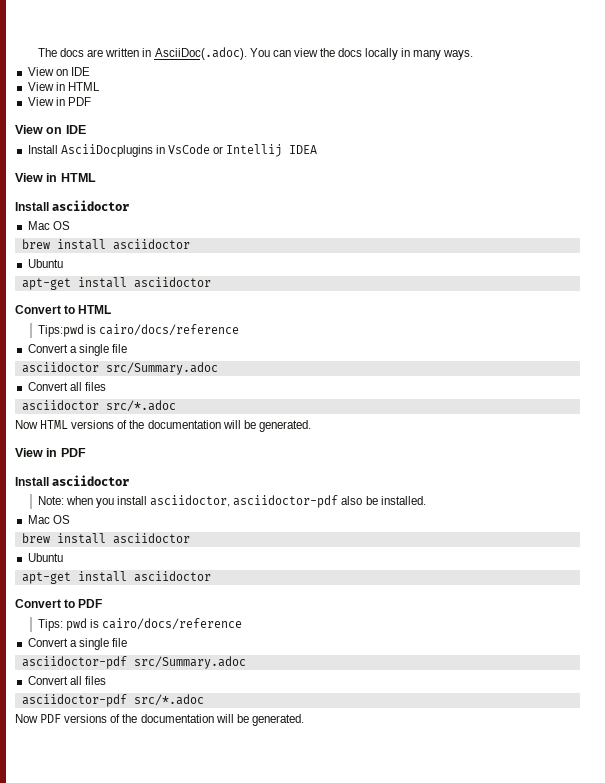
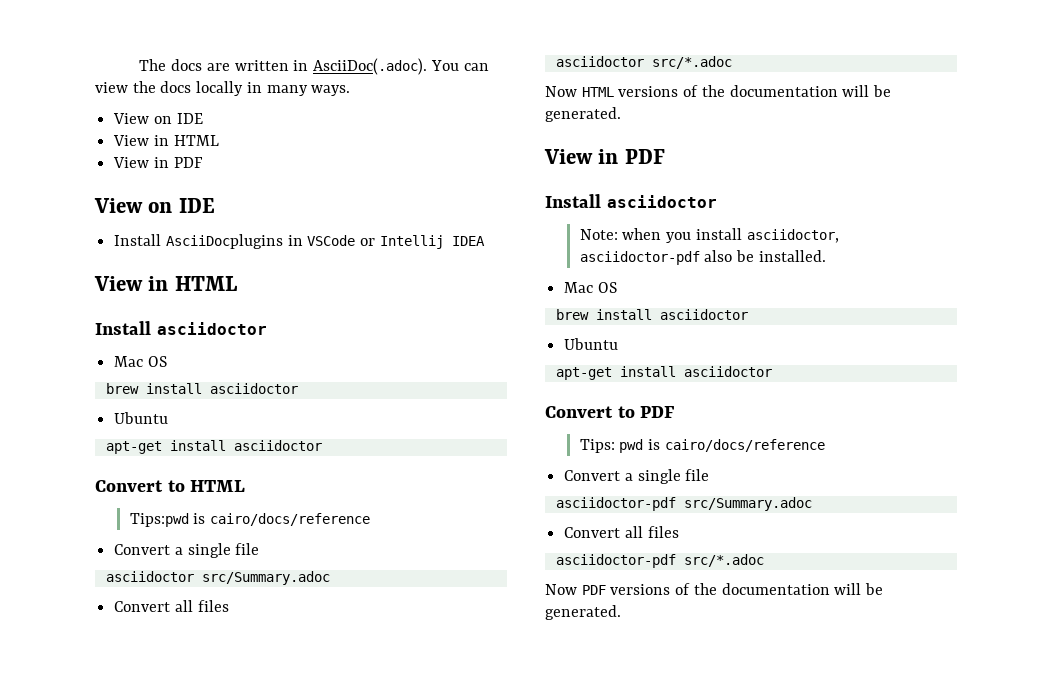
[167,144,210,154] VsCode -> [307,235,356,246] VSCode

